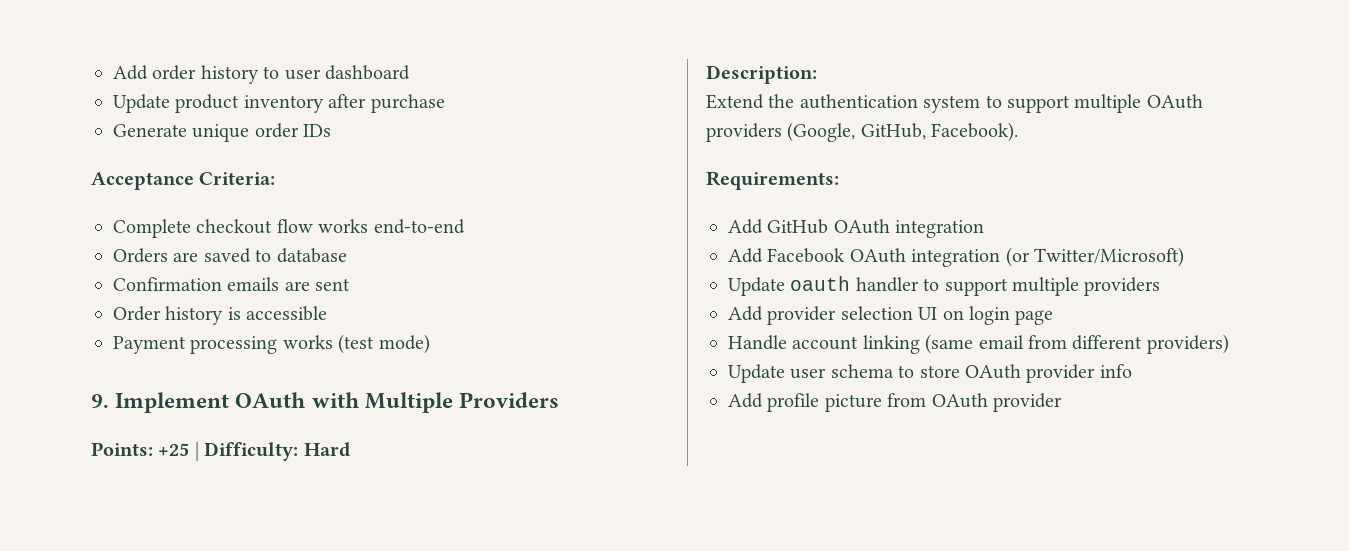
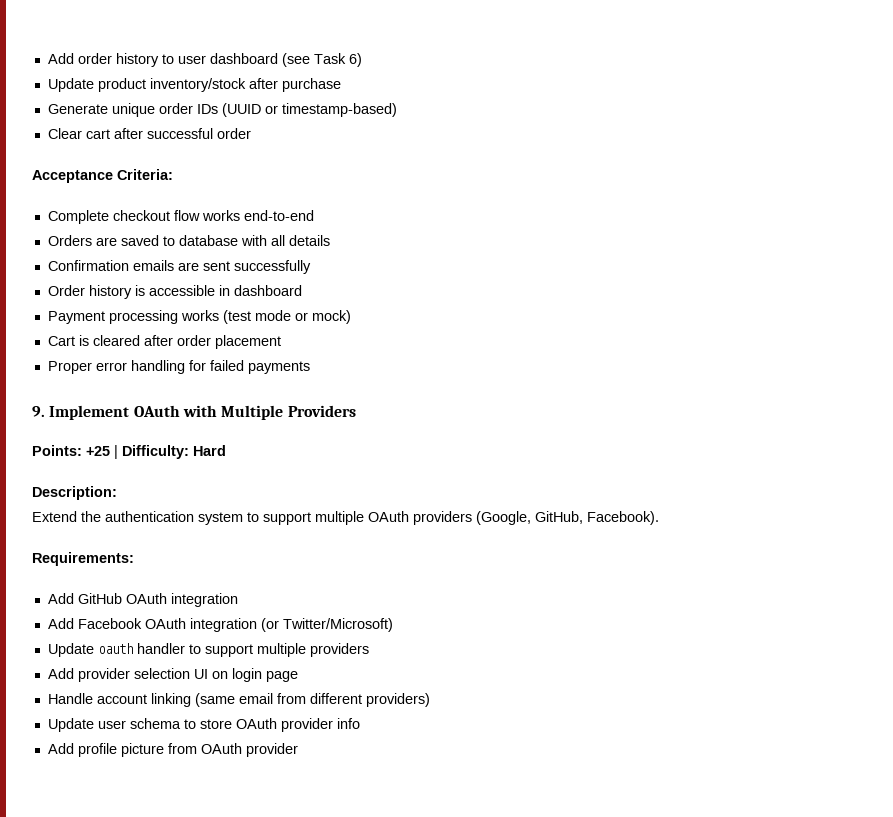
(410, 72) none -> [281,53,362,67] (see Task 6)
[243,95,324,113] inventory -> [149,78,246,92] inventory/stock
(332, 130) none -> [221,103,397,117] [47,128,251,139] (UUID or timestamp-based) // Clear cart after successful order
(347, 255) none -> [240,235,330,246] with all details
(351, 284) none -> [233,260,311,274] successfully
(328, 313) none -> [218,285,302,296] in dashboard
[378,334,430,354] mode) -> [254,310,351,324] [47,335,281,349] [47,360,310,374] mode or mock) // Cart is cleared after order placement // Proper error handling for failed payments

